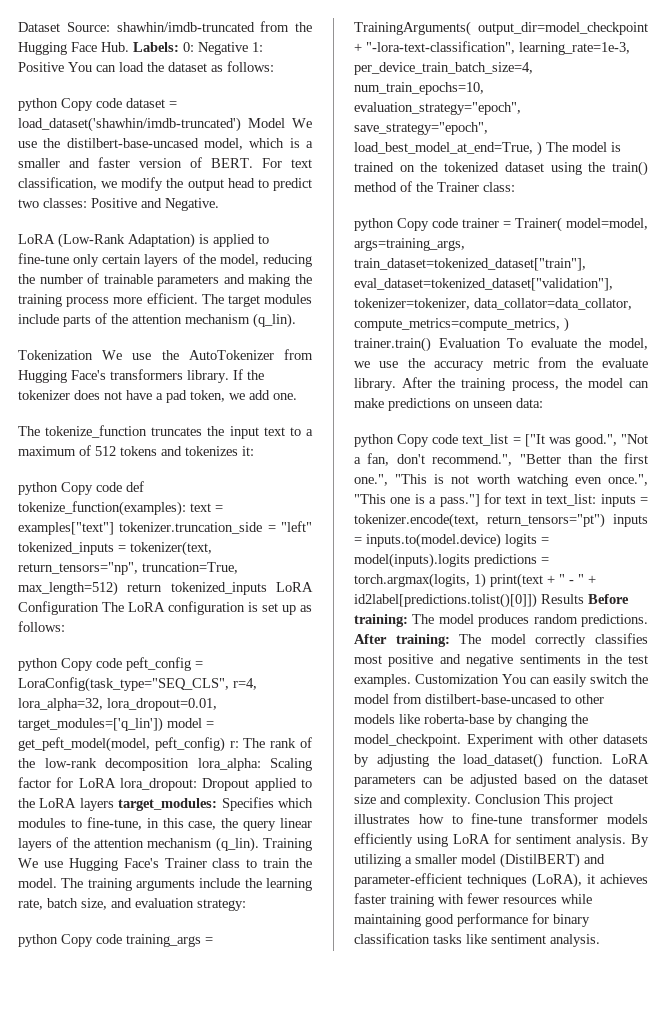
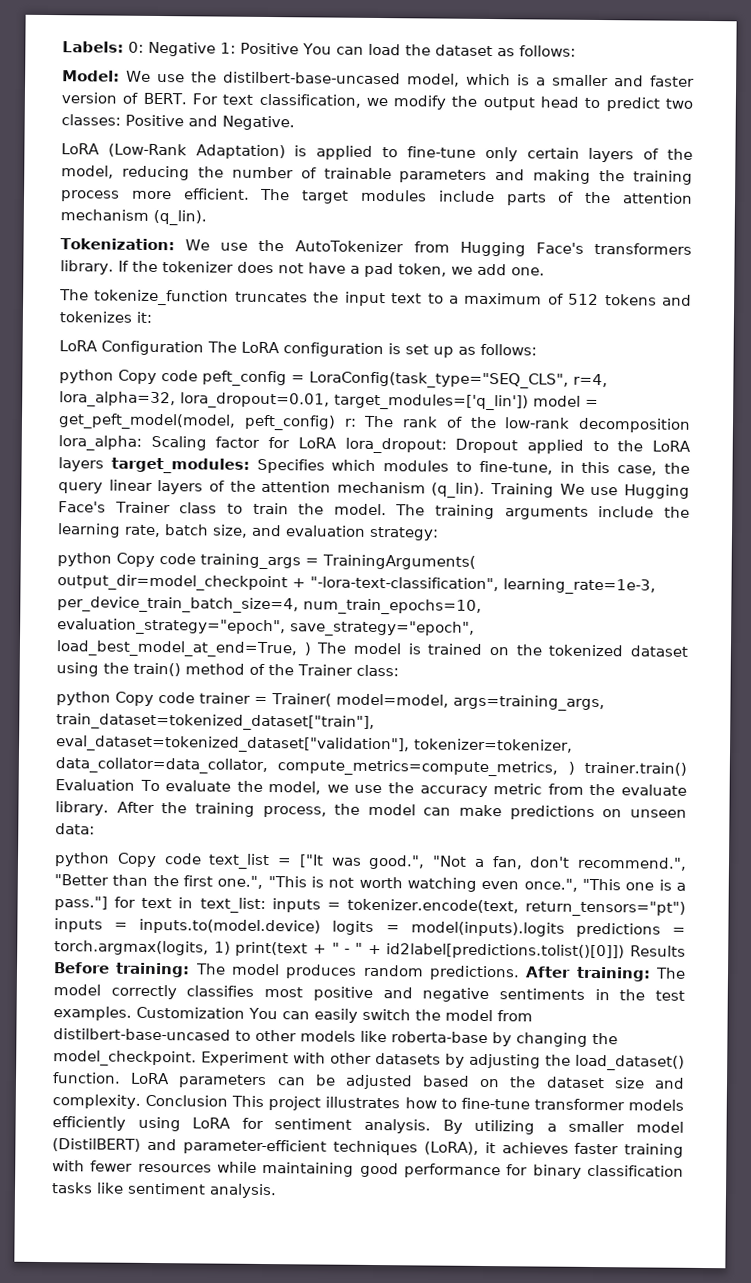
[18,21,312,32] [18,42,129,55] Dataset Source: shawhin/imdb-truncated from the Hugging Face Hub. -> (62, 47) none
[18,98,177,111] [18,117,285,132] python Copy code dataset = load_dataset('shawhin/imdb-truncated') Model -> [62,70,120,82] Model:
[18,350,93,360] Tokenization -> [60,238,175,251] Tokenization:
[18,481,144,495] [18,501,223,516] [18,521,312,535] [18,541,212,556] [18,562,238,575] [18,581,267,596] python Copy code def tokenize_function(examples): text = examples["text"] tokenizer.truncation_side = "left" tokenized_inputs = tokenizer(text, return_tensors="np", truncation=True, max_length=512) return tokenized_inputs -> (152, 317) none

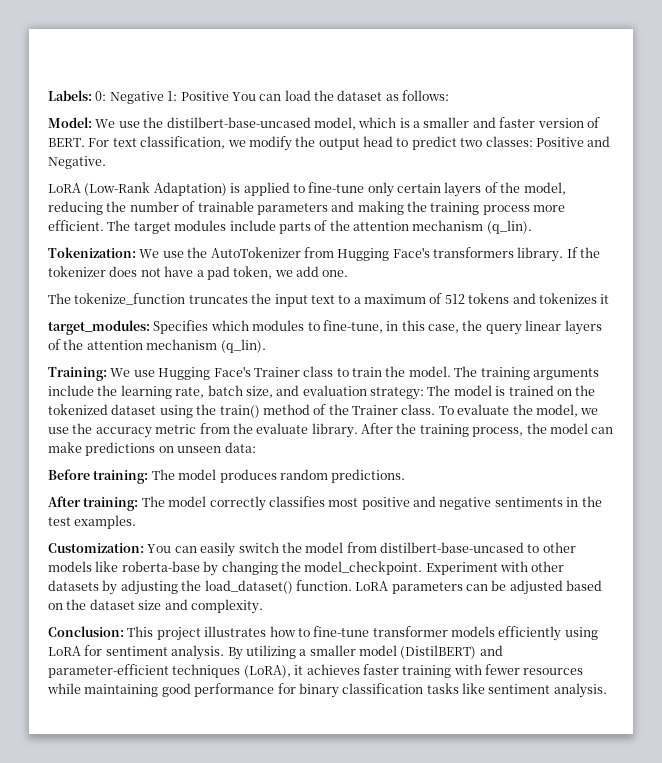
[136,311,152,323] [59,340,537,358] [59,369,608,389] [59,391,599,411] [58,413,691,433] [58,435,691,454] [58,457,104,472] it: // LoRA Configuration The LoRA configuration is set up as follows: // python Copy code peft_config = LoraConfig(task_type="SEQ_CLS", r=4, lora_alpha=32, lora_dropout=0.01, target_modules=['q_lin']) model = get_peft_model(model, peft_config) r: The rank of the low-rank decomposition lora_alpha: Scaling factor for LoRA lora_dropout: Dropout applied to the LoRA layers -> [600,294,610,304] it //
[490,483,555,498] Training -> [48,367,107,381] // Training:
[57,552,476,570] [57,574,656,595] [57,596,482,615] [57,618,475,637] [56,640,311,658] // python Copy code training_args = TrainingArguments( output_dir=model_checkpoint + "-lora-text-classification", learning_rate=1e-3, per_device_train_batch_size=4, num_train_epochs=10, evaluation_strategy="epoch", save_strategy="epoch", load_best_model_at_end=True, ) -> (424, 393) none
[355,664,399,677] [56,691,605,712] [56,713,375,731] [56,735,573,754] [55,757,688,777] [55,779,135,791] class: // python Copy code trainer = Trainer( model=model, args=training_args, train_dataset=tokenized_dataset["train"], eval_dataset=tokenized_dataset["validation"], tokenizer=tokenizer, data_collator=data_collator, compute_metrics=compute_metrics, ) trainer.train() Evaluation -> [401,404,436,415] class.
[54,852,687,871] [54,874,686,892] [54,896,686,917] [54,918,686,938] [54,940,687,960] python Copy code text_list = ["It was good.", "Not a fan, don't recommend.", "Better than the first one.", "This is not worth watching even once.", "This one is a pass."] for text in text_list: inputs = tokenizer.encode(text, return_tensors="pt") inputs = inputs.to(model.device) logits = model(inputs).logits predictions = torch.argmax(logits, 1) print(text + " - " + id2label[predictions.tolist()[0]]) Results -> (256, 447) none
(520, 973) none -> (406, 476) //
[136,1006,245,1019] Customization -> [48,543,144,553] // Customization:
[145,1094,229,1107] Conclusion -> [48,626,124,637] // Conclusion:

